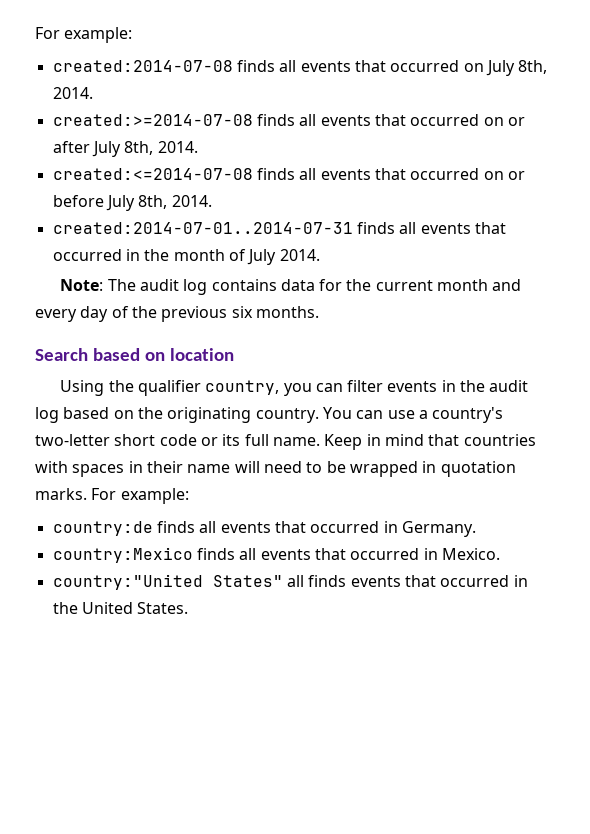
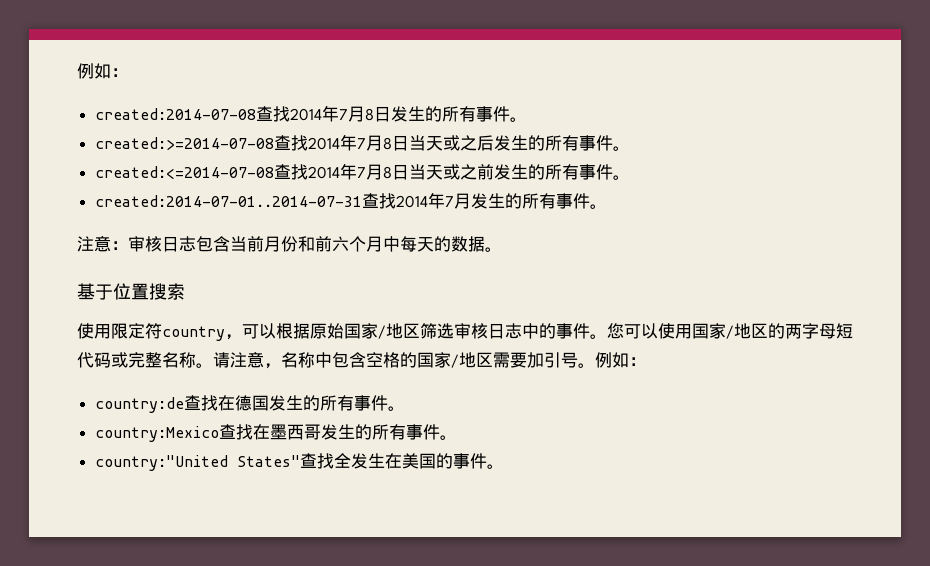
[35,27,133,43] For example: -> [77,63,128,79] 例如：
[236,60,548,76] [52,87,93,99] [52,114,525,126] [52,141,198,157] [52,168,525,180] [52,195,212,211] [52,222,506,234] [52,249,320,265] [60,279,522,295] [35,306,319,322] [35,348,235,361] [60,380,529,396] [35,407,504,423] [35,434,536,450] [35,461,516,477] [35,488,189,504] [52,521,476,537] [52,547,500,563] [52,574,528,590] [52,602,189,614] finds all events that occurred on July 8th, 2014. // created:>=2014-07-08 finds all events that occurred on or after July 8th, 2014. // created:<=2014-07-08 finds all events that occurred on or before July 8th, 2014. // created:2014-07-01..2014-07-31 finds all events that occurred in the month of July 2014. // Note: The audit log contains data for the current month and every day of the previous six months. // Search based on location // Using the qualifier country, you can filter events in the audit log based on the originating country. You can use a country's two-letter short code or its full name. Keep in mind that countries with spaces in their name will need to be wrapped in quotation marks. For example: // country:de finds all events that occurred in Germany. // country:Mexico finds all events that occurred in Mexico. // country:"United States" all finds events that occurred in the United States. -> [256,105,528,122] [95,134,631,151] [95,163,631,180] [95,192,608,209] [77,236,502,252] [77,283,185,300] [77,323,853,341] [77,352,646,369] [95,395,406,413] [95,424,458,442] [95,453,505,471] 查找2014年7月8日发生的所有事件。 // created:>=2014-07-08查找2014年7月8日当天或之后发生的所有事件。 // created:<=2014-07-08查找2014年7月8日当天或之前发生的所有事件。 // created:2014-07-01..2014-07-31查找2014年7月发生的所有事件。 // 注意：审核日志包含当前月份和前六个月中每天的数据。 // 基于位置搜索 // 使用限定符country，可以根据原始国家/地区筛选审核日志中的事件。您可以使用国家/地区的两字母短代码或完整名称。请注意，名称中包含空格的国家/地区需要加引号。例如： // country:de查找在德国发生的所有事件。 // country:Mexico查找在墨西哥发生的所有事件。 // country:"United States"查找全发生在美国的事件。

